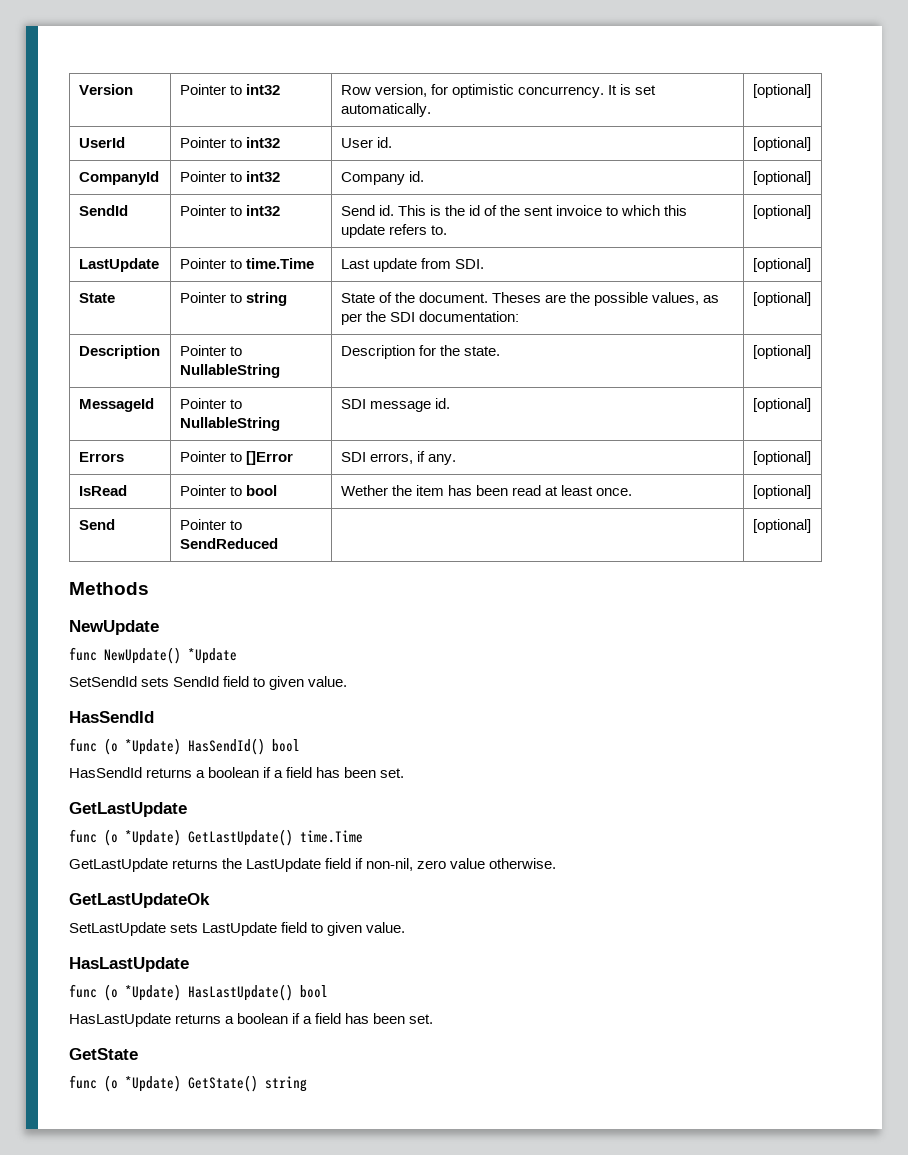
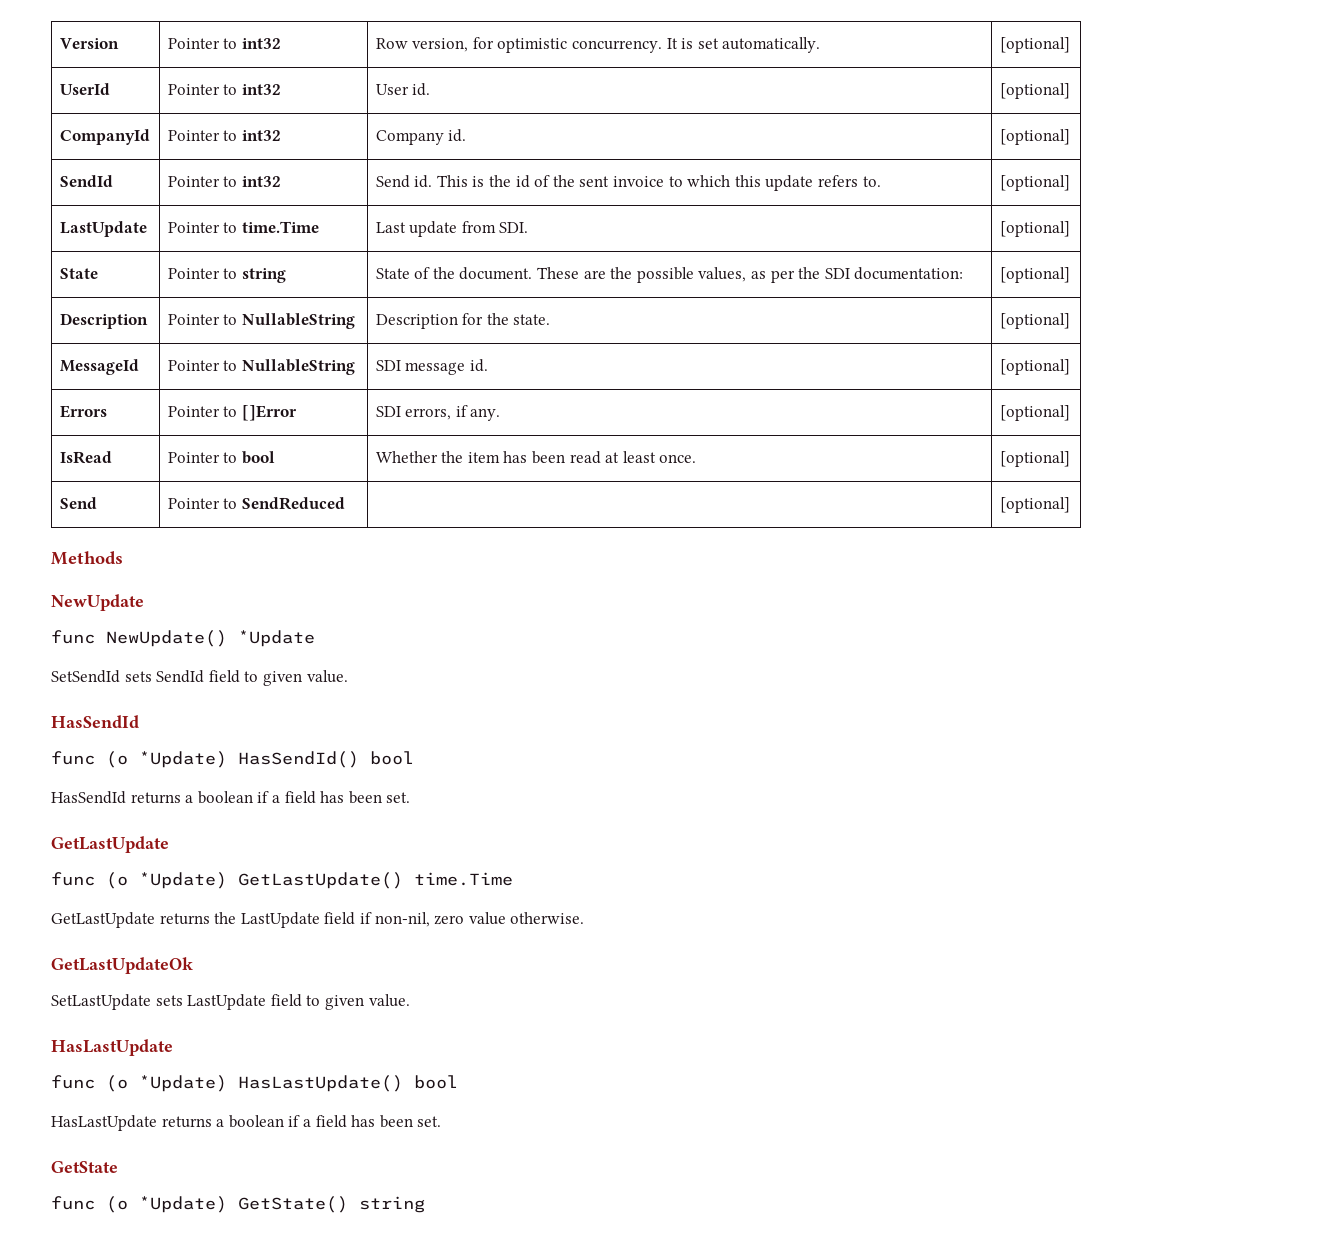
[491,292,541,303] Theses -> [537,267,580,279] These
[340,485,388,496] Wether -> [375,451,438,463] Whether

